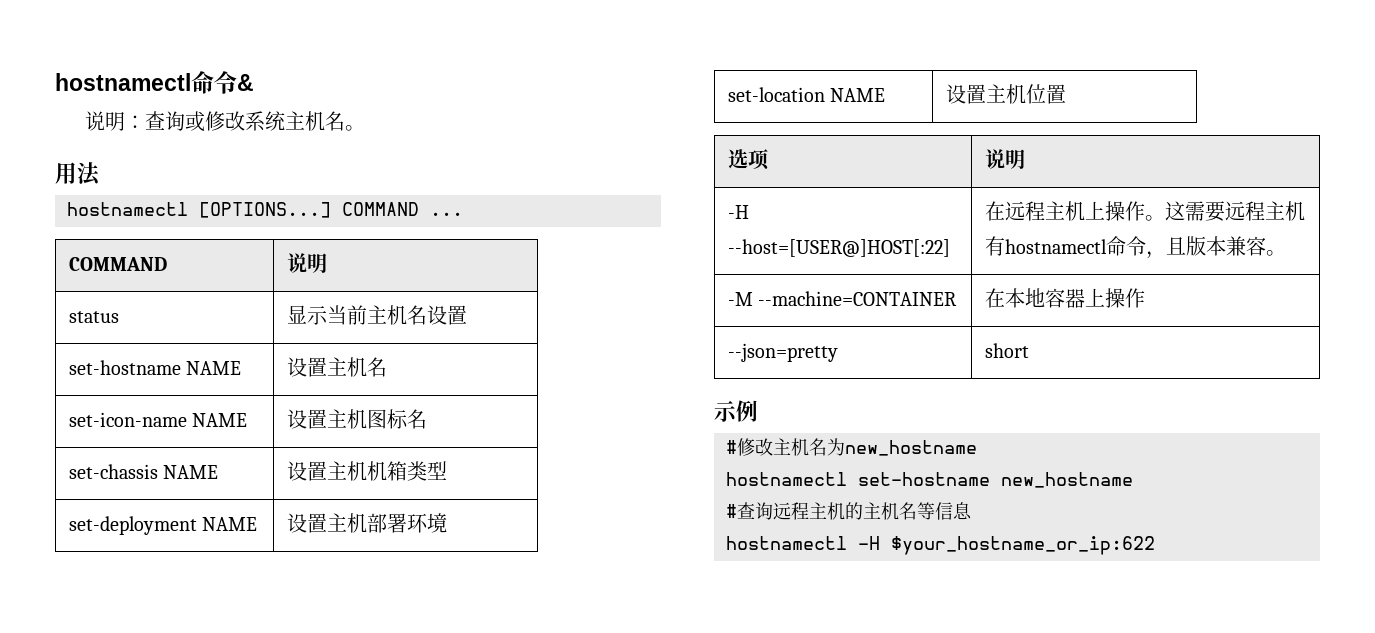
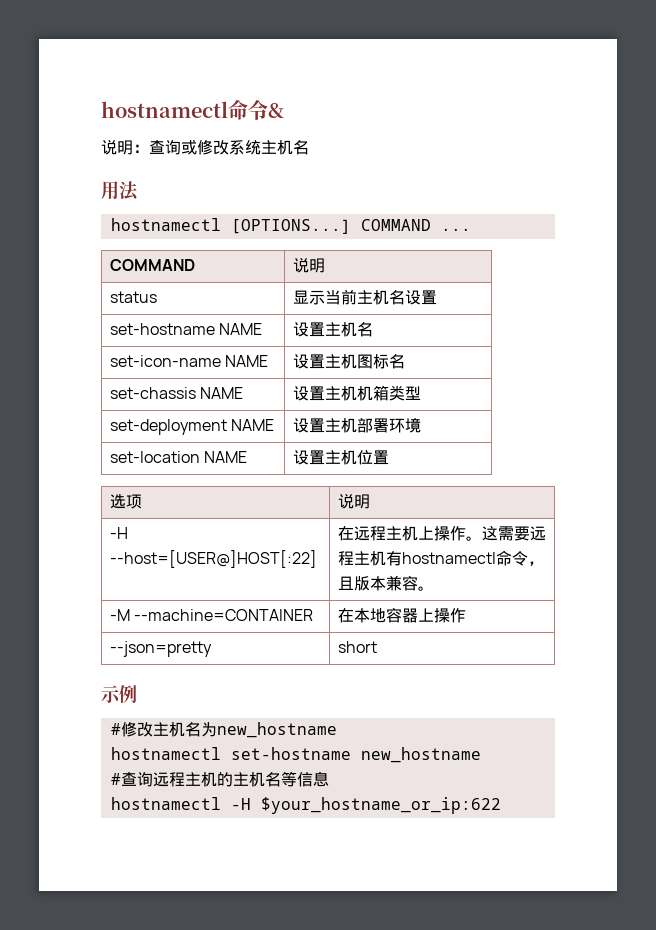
[345,125,366,131] 。 -> (309, 147) none

